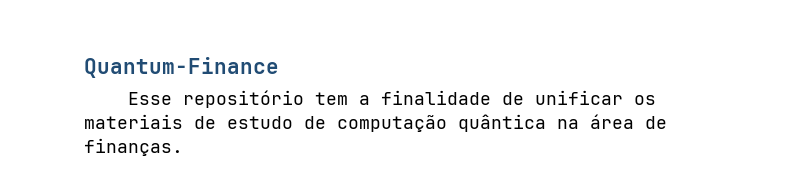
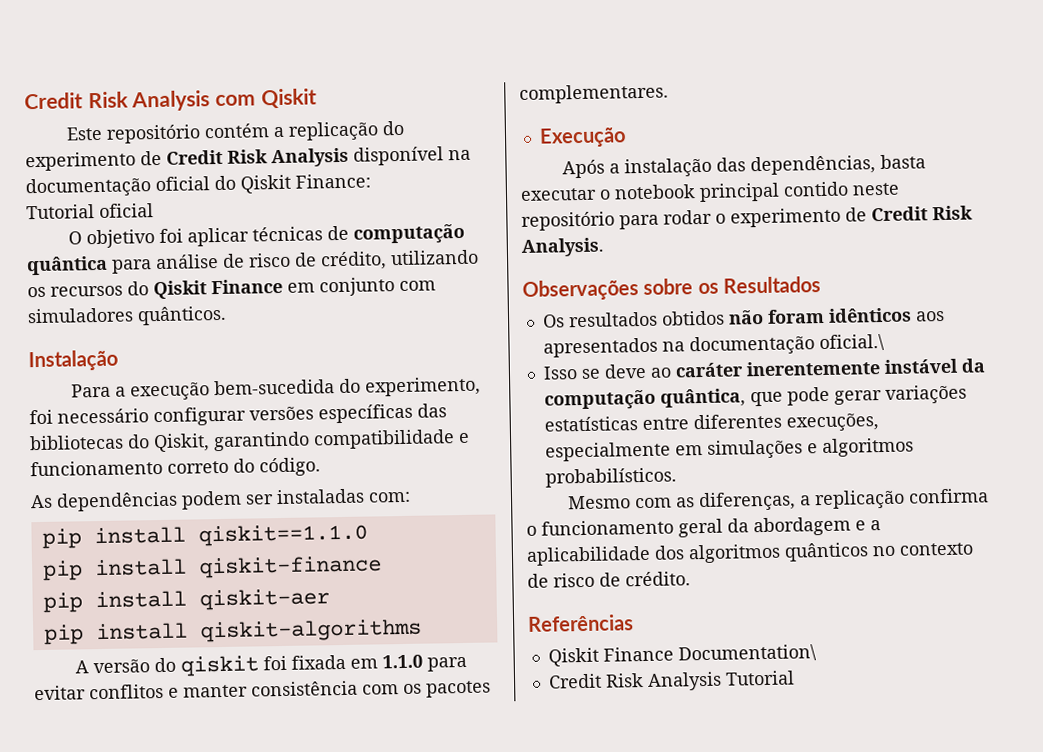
[84,57,279,78] [128,90,657,108] [84,114,667,132] [84,138,183,156] Quantum-Finance // Esse repositório tem a finalidade de unificar os materiais de estudo de computação quântica na área de finanças. -> [24,88,317,112] [65,120,404,144] [25,146,471,172] [25,173,371,198] [26,203,154,220] [67,223,465,249] [26,249,479,276] [27,277,436,300] [27,305,227,326] [28,349,118,372] [70,376,481,401] [29,403,447,427] [29,429,470,453] [30,457,321,477] [30,488,411,512] [41,523,368,549] [42,555,382,581] [42,588,330,613] [43,618,422,645] [74,654,467,677] [34,680,491,701] [519,83,669,104] [538,127,626,148] [561,154,926,179] [520,181,900,203] [521,205,973,231] [521,237,605,257] [522,276,822,301] [541,307,945,328] [542,333,885,358] [542,358,986,380] [543,384,967,411] [543,413,879,432] [544,437,914,462] [544,467,677,488] [567,488,989,512] [526,516,881,538] [526,542,974,566] [527,571,691,588] [527,614,634,632] [547,644,817,667] [547,670,795,691] Credit Risk Analysis com Qiskit // Este repositório contém a replicação do experimento de Credit Risk Analysis disponível na documentação oficial do Qiskit Finance: // Tutorial oficial // O objetivo foi aplicar técnicas de computação quântica para análise de risco de crédito, utilizando os recursos do Qiskit Finance em conjunto com simuladores quânticos. // Instalação // Para a execução bem-sucedida do experimento, foi necessário configurar versões específicas das bibliotecas do Qiskit, garantindo compatibilidade e funcionamento correto do código. // As dependências podem ser instaladas com: // pip install qiskit==1.1.0 // pip install qiskit-finance // pip install qiskit-aer // pip install qiskit-algorithms // A versão do qiskit foi fixada em 1.1.0 para evitar conflitos e manter consistência com os pacotes complementares. // Execução // Após a instalação das dependências, basta executar o notebook principal contido neste repositório para rodar o experimento de Credit Risk Analysis. // Observações sobre os Resultados // Os resultados obtidos não foram idênticos aos apresentados na documentação oficial.\ // Isso se deve ao caráter inerentemente instável da computação quântica, que pode gerar variações estatísticas entre diferentes execuções, especialmente em simulações e algoritmos probabilísticos. // Mesmo com as diferenças, a replicação confirma o funcionamento geral da abordagem e a aplicabilidade dos algoritmos quânticos no contexto de risco de crédito. // Referências // Qiskit Finance Documentation\ // Credit Risk Analysis Tutorial

